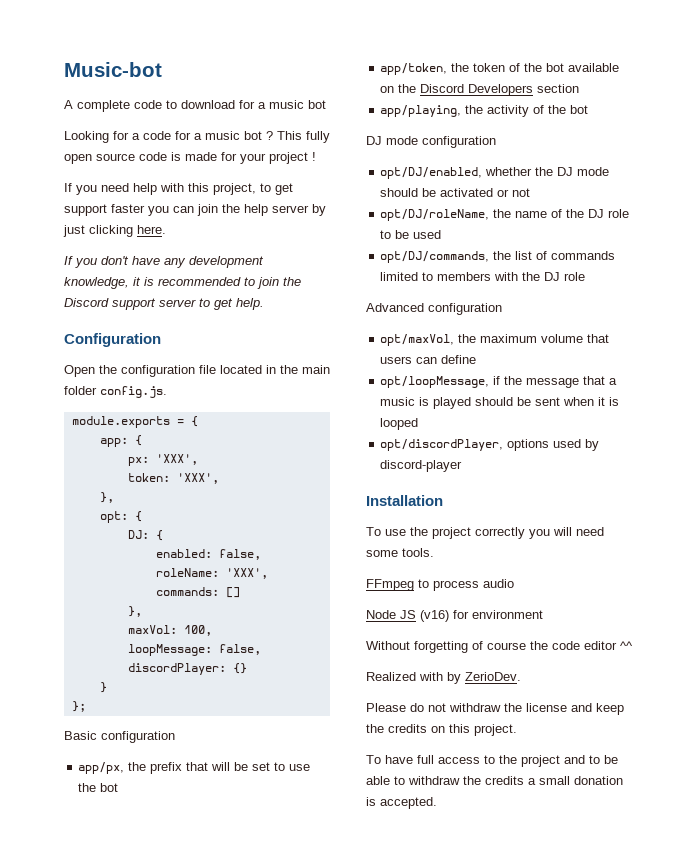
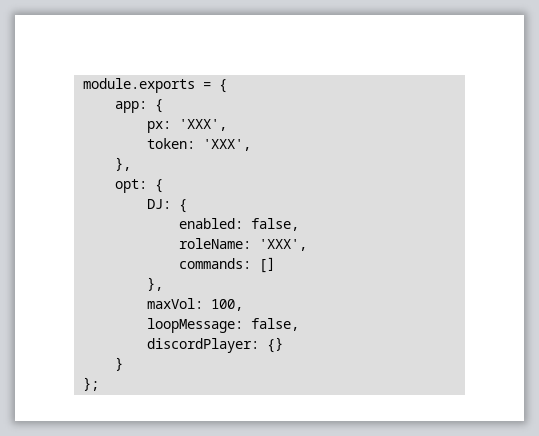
[64,62,162,77] [64,100,326,112] [64,131,330,143] [64,152,316,164] [64,183,293,195] [64,204,326,216] [63,225,166,237] [64,256,264,268] [64,277,301,289] [64,298,264,310] [64,333,161,347] [64,365,330,377] [64,386,167,398] Music-bot // A complete code to download for a music bot // Looking for a code for a music bot ? This fully open source code is made for your project ! // If you need help with this project, to get support faster you can join the help server by just clicking here. // If you don't have any development knowledge, it is recommended to join the Discord support server to get help. // Configuration // Open the configuration file located in the main folder config.js. // -> (82, 85) none
[64,731,175,743] [78,762,311,774] [78,783,119,792] [380,63,620,75] [380,84,580,96] [380,105,589,117] [366,136,496,148] [380,167,610,179] [380,188,531,197] [380,209,630,221] [380,230,442,239] [380,251,616,263] [380,272,586,281] [366,303,502,315] [380,334,610,346] [380,355,477,364] [380,376,618,388] [380,397,620,409] [380,418,419,430] [380,439,600,451] [380,460,463,472] [366,495,443,506] [366,527,604,539] [366,548,434,557] [366,579,514,591] [366,610,543,622] [366,641,633,653] [366,672,521,684] [366,703,624,715] [366,724,517,736] [366,755,618,767] [366,776,623,785] [366,797,437,809] // Basic configuration // app/px, the prefix that will be set to use the bot // app/token, the token of the bot available on the Discord Developers section // app/playing, the activity of the bot // DJ mode configuration // opt/DJ/enabled, whether the DJ mode should be activated or not // opt/DJ/roleName, the name of the DJ role to be used // opt/DJ/commands, the list of commands limited to members with the DJ role // Advanced configuration // opt/maxVol, the maximum volume that users can define // opt/loopMessage, if the message that a music is played should be sent when it is looped // opt/discordPlayer, options used by discord-player // Installation // To use the project correctly you will need some tools. // FFmpeg to process audio // Node JS (v16) for environment // Without forgetting of course the code editor ^^ // Realized with by ZerioDev. // Please do not withdraw the license and keep the credits on this project. // To have full access to the project and to be able to withdraw the credits a small donation is accepted. -> (99, 384) none

